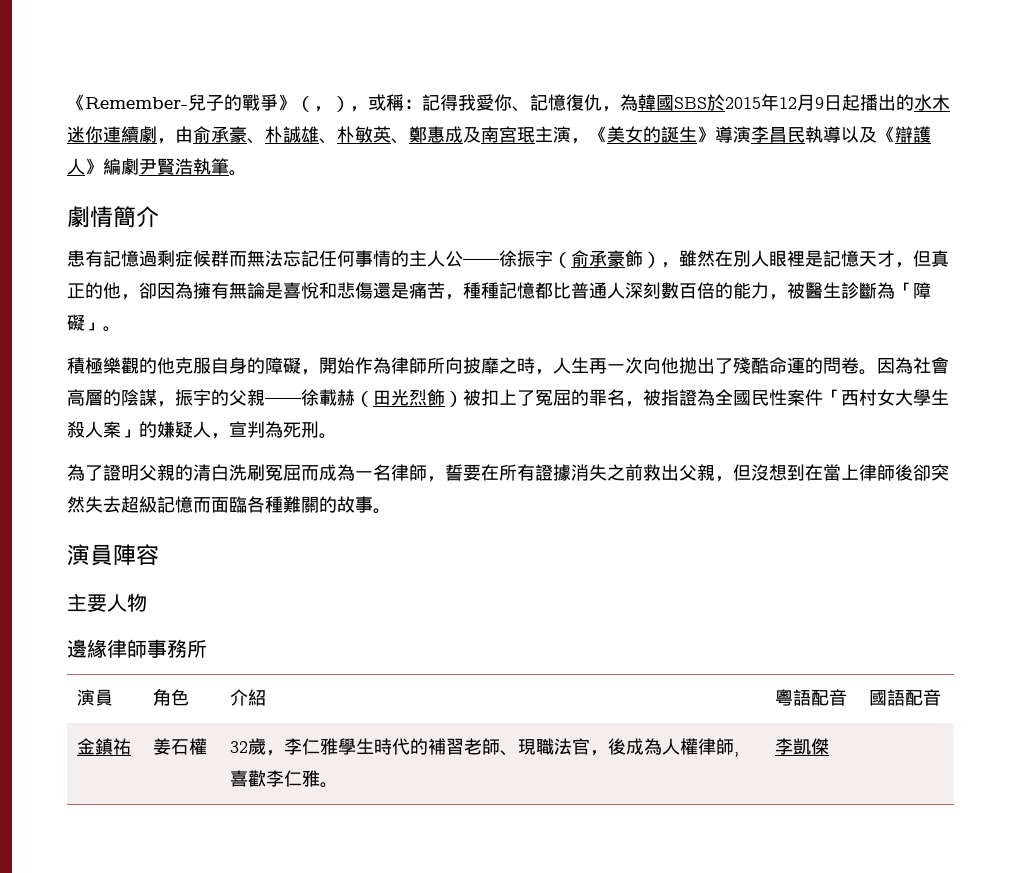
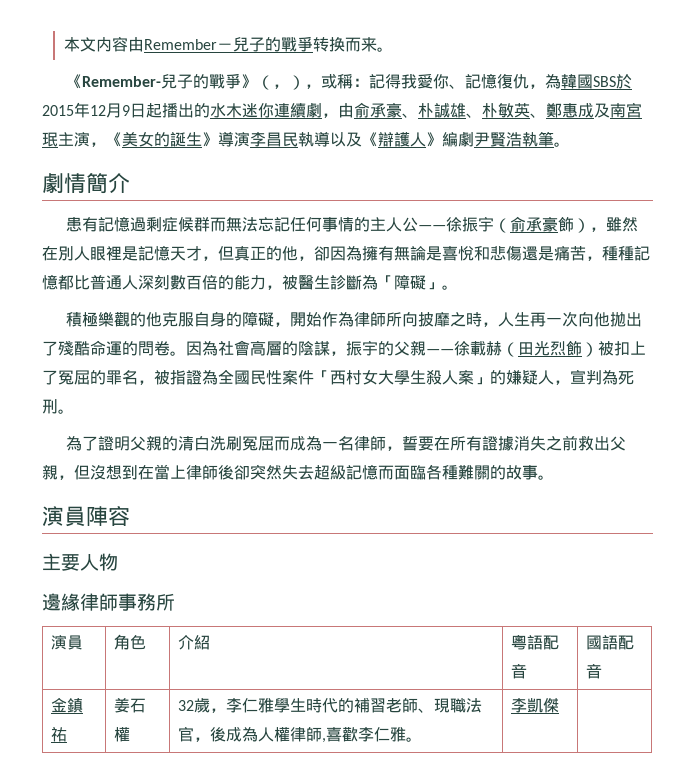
(67, 102) none -> [63,36,393,52] 本文内容由Remember－兒子的戰爭转换而来。 //

